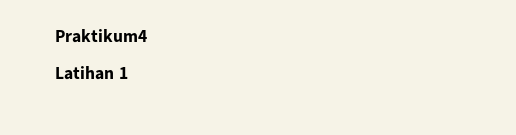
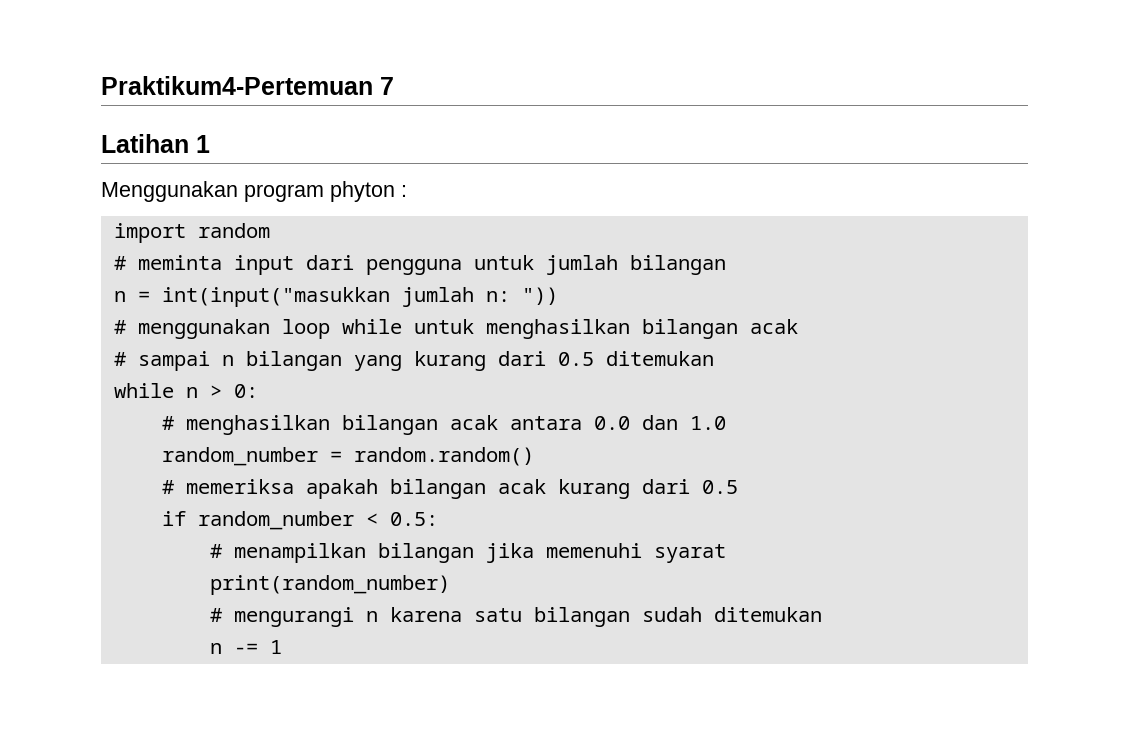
[55,29,147,43] Praktikum4 -> [101,76,394,95] Praktikum4-Pertemuan 7
(128, 73) none -> [101,181,407,202] [113,223,270,243] [113,255,726,275] [113,287,558,307] [113,319,798,339] [113,351,714,371] [113,383,258,398] [161,415,726,435] [161,447,534,466] [161,479,738,499] [161,511,438,530] [209,543,726,563] [209,575,450,595] [209,607,822,627] [209,640,282,654] // Menggunakan program phyton : // import random // # meminta input dari pengguna untuk jumlah bilangan // n = int(input("masukkan jumlah n: ")) // # menggunakan loop while untuk menghasilkan bilangan acak // # sampai n bilangan yang kurang dari 0.5 ditemukan // while n > 0: // # menghasilkan bilangan acak antara 0.0 dan 1.0 // random_number = random.random() // # memeriksa apakah bilangan acak kurang dari 0.5 // if random_number < 0.5: // # menampilkan bilangan jika memenuhi syarat // print(random_number) // # mengurangi n karena satu bilangan sudah ditemukan // n -= 1

